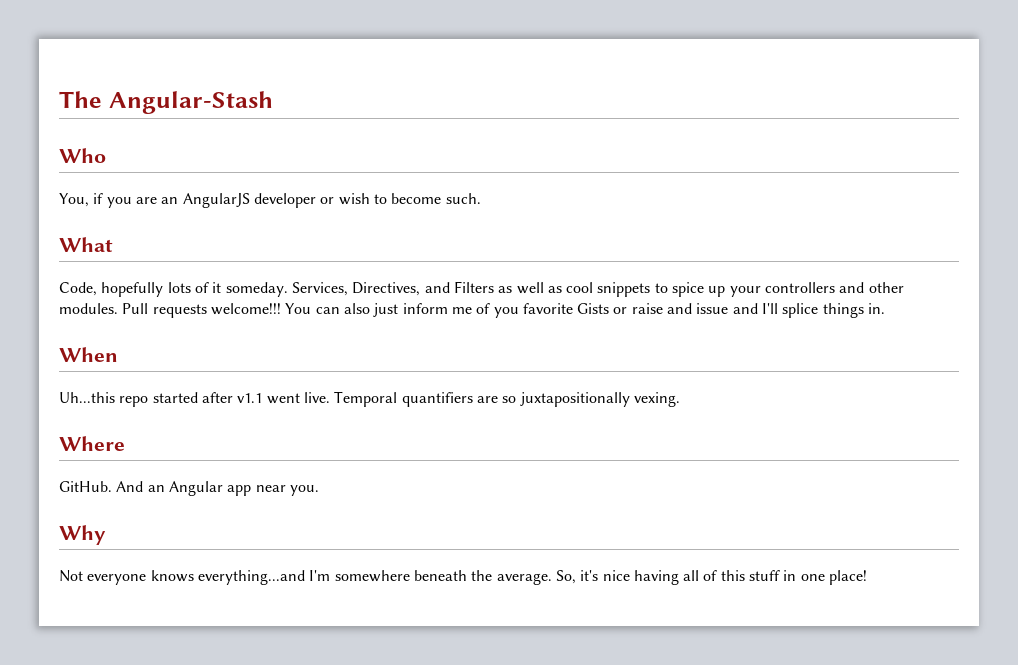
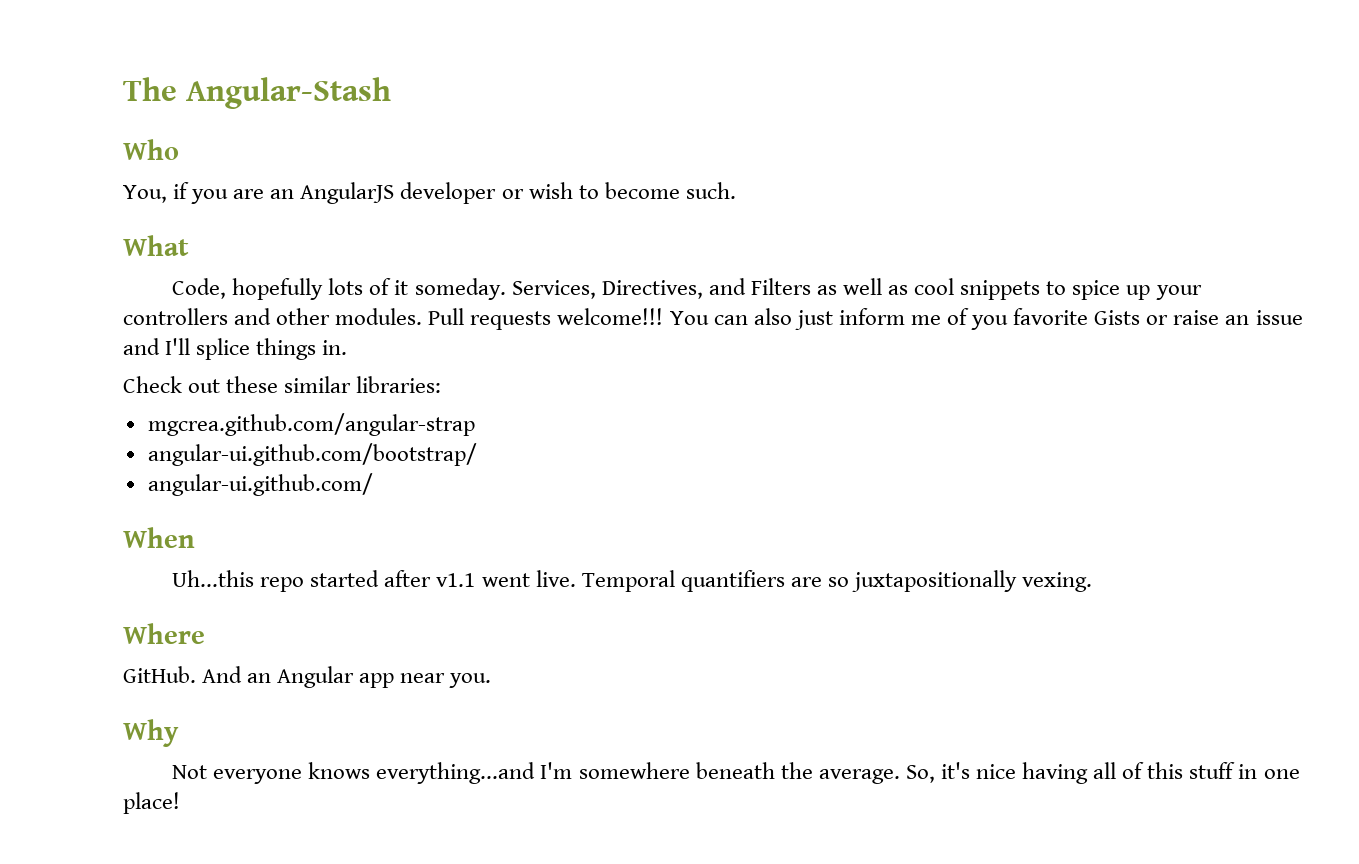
[667,303,693,314] and -> [1225,315,1250,325] an
(886, 308) none -> [123,376,442,393] [147,413,475,436] [147,443,477,466] [147,473,373,496] // Check out these similar libraries: // mgcrea.github.com/angular-strap // angular-ui.github.com/bootstrap/ // angular-ui.github.com/

